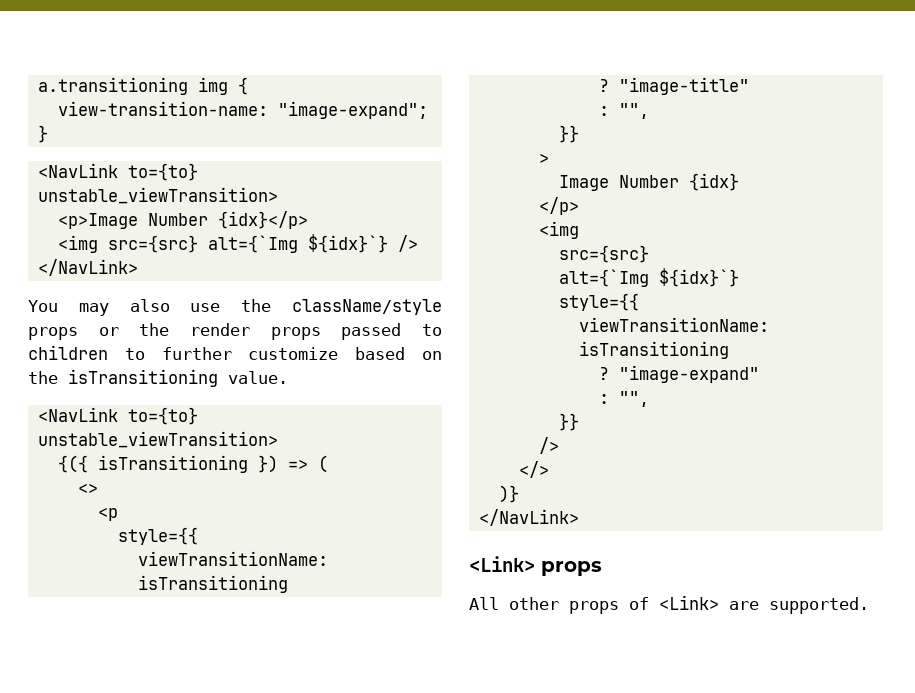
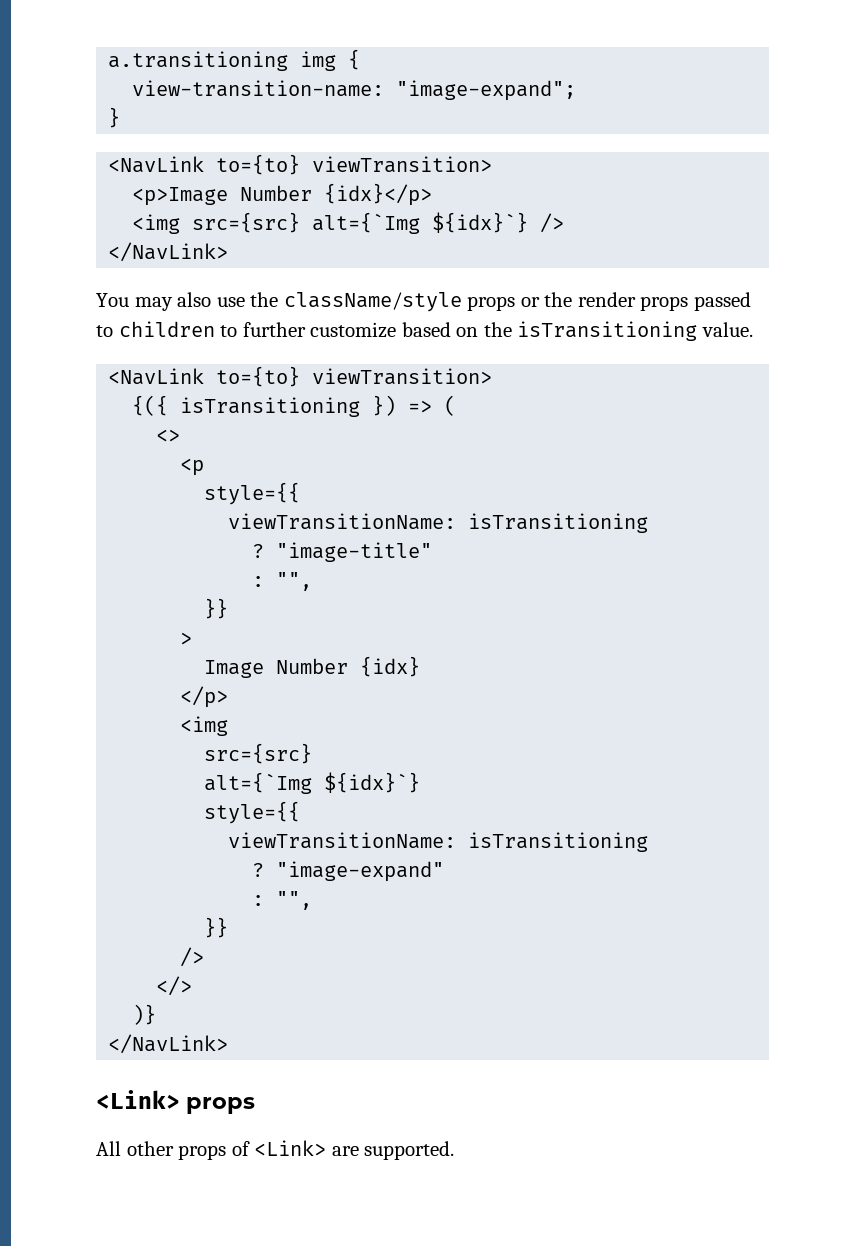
[37,187,278,204] unstable_viewTransition> -> [312,156,493,173] viewTransition>
[37,431,278,448] unstable_viewTransition> -> [312,368,493,385] viewTransition>

